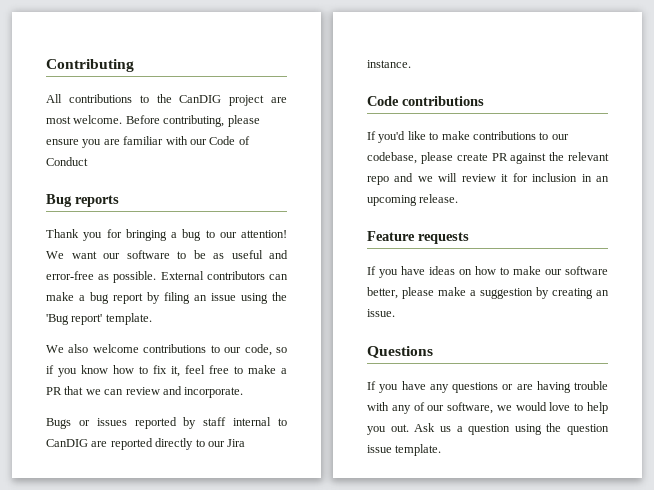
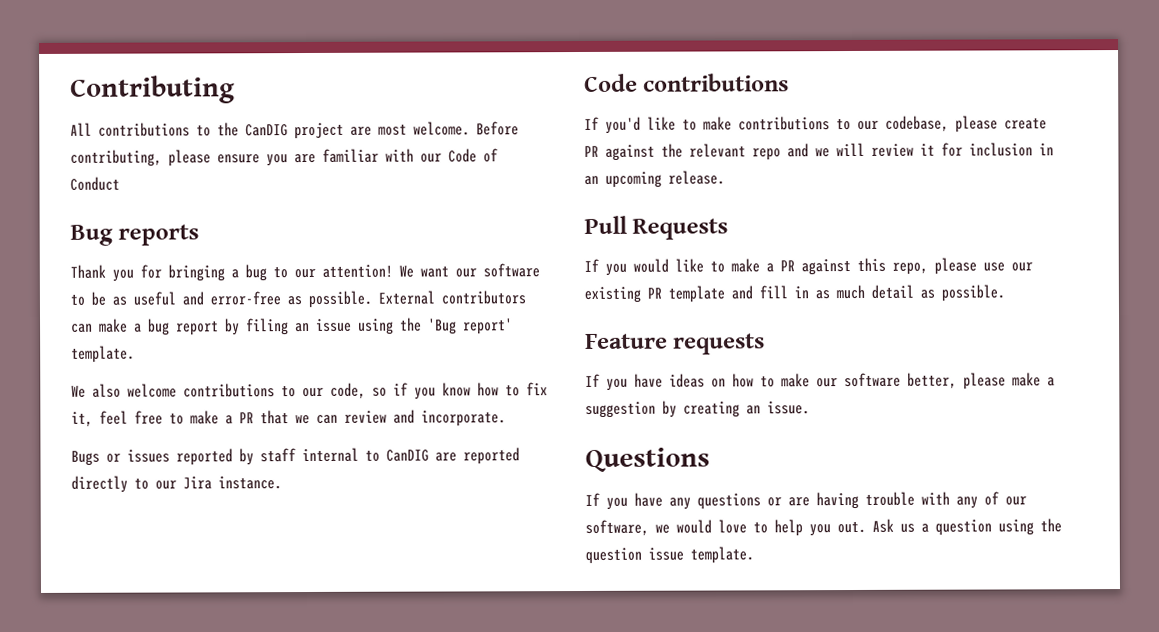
(459, 198) none -> [584,215,729,240] [584,257,1033,276] [584,284,1005,303] // Pull Requests // If you would like to make a PR against this repo, please use our existing PR template and fill in as much detail as possible.

